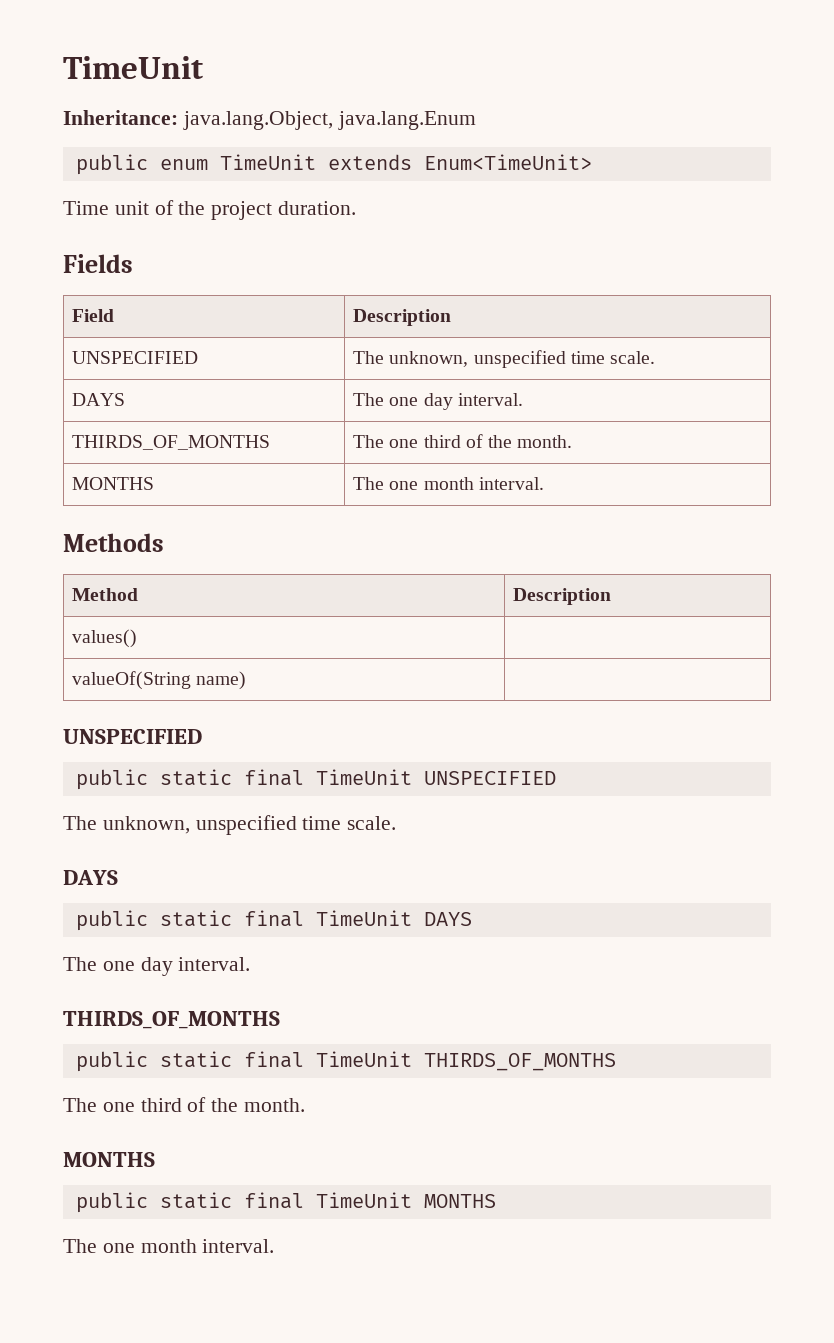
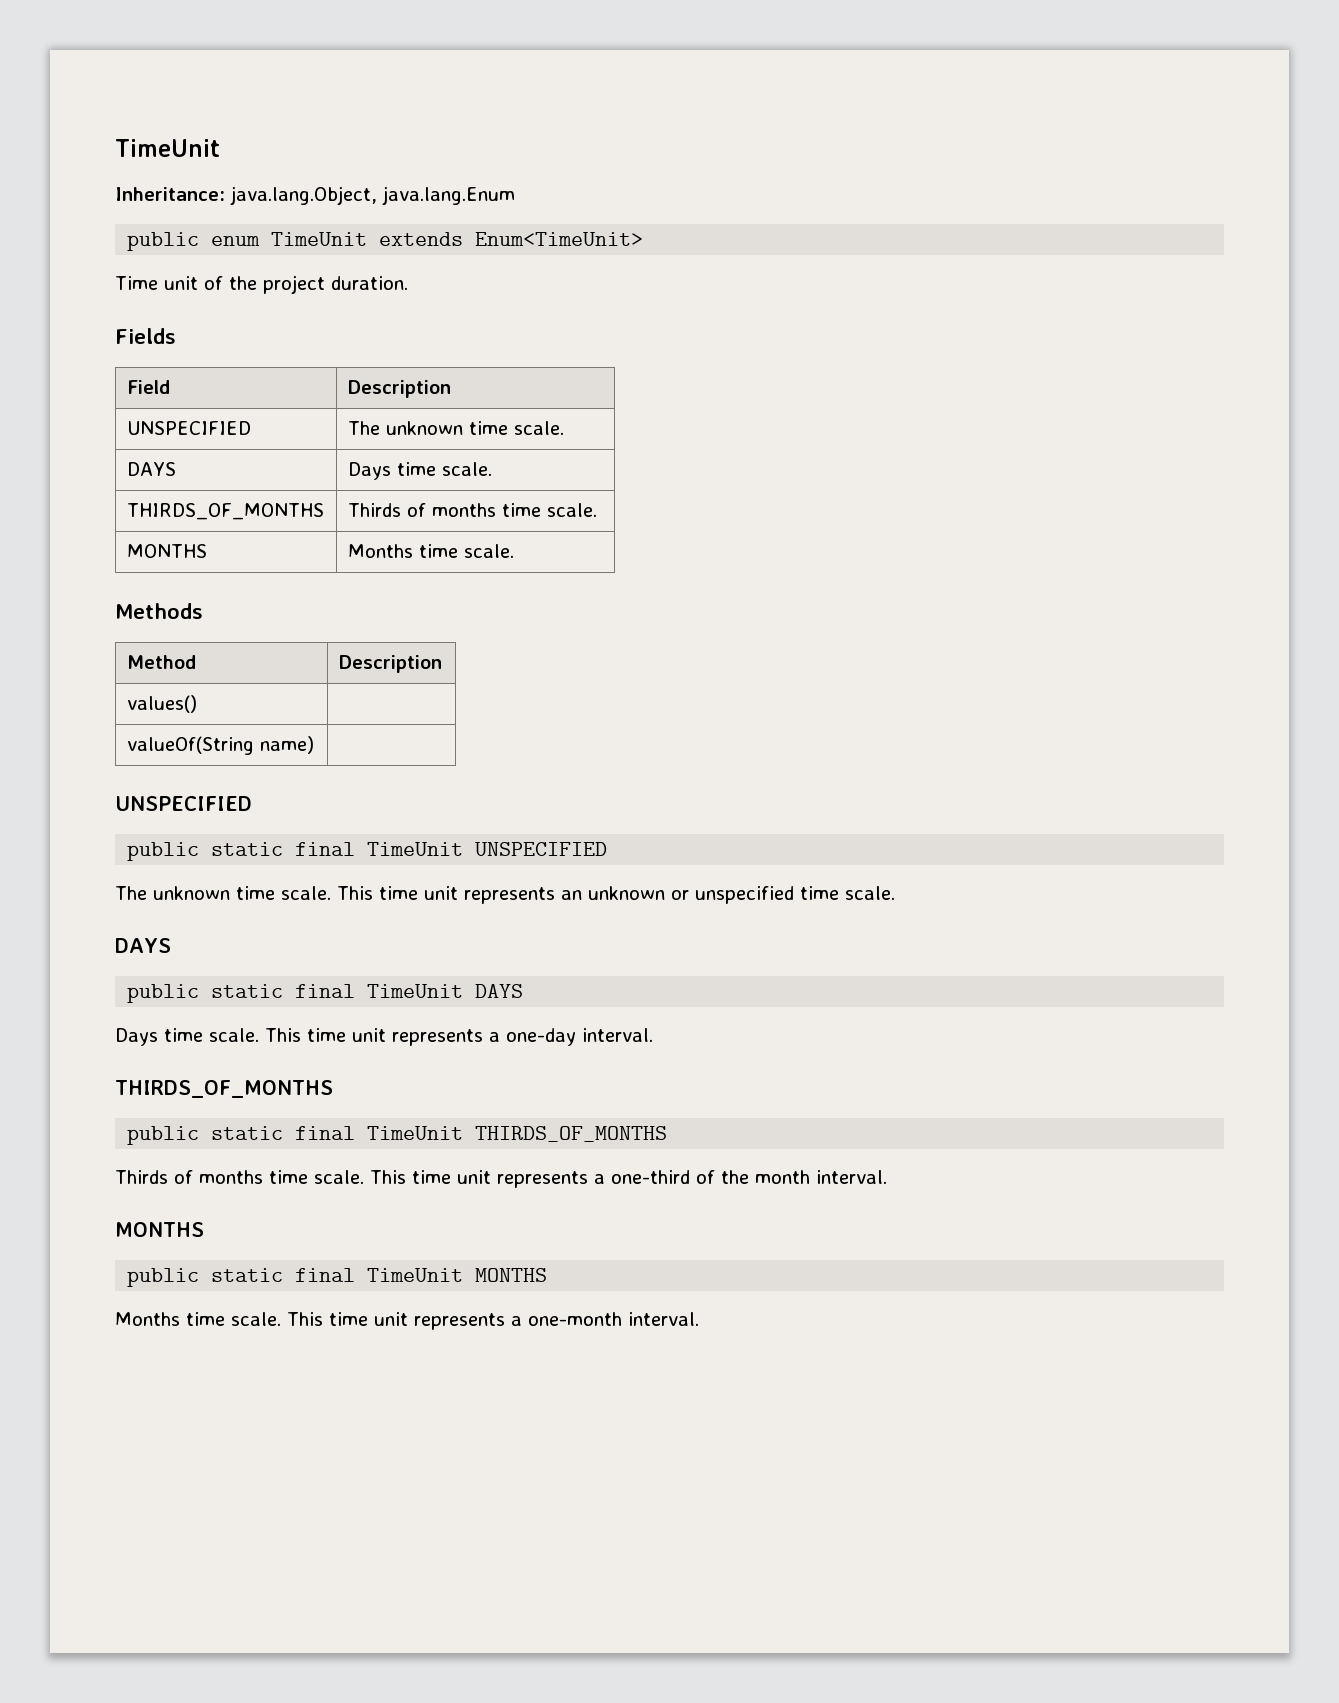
[389,350,566,368] unknown, unspecified -> [385,421,463,435] unknown
[353,393,523,410] [72,435,271,450] [353,434,573,448] [72,477,155,490] [353,477,544,490] The one day interval. // THIRDS_OF_MONTHS | The one third of the month. // MONTHS | The one month interval. -> [347,462,492,480] [126,503,324,520] [347,503,597,517] [126,544,207,558] [347,544,514,558] Days time scale. // THIRDS_OF_MONTHS | Thirds of months time scale. // MONTHS | Months time scale.
[102,816,190,834] unknown, -> [153,886,689,904] unknown time scale. This time unit represents an unknown or
[63,957,173,976] The one day -> [115,1028,576,1046] Days time scale. This time unit represents a one-day
[63,1097,306,1112] The one third of the month. -> [115,1170,887,1188] Thirds of months time scale. This time unit represents a one-third of the month interval.
[63,1239,197,1253] The one month -> [115,1312,622,1330] Months time scale. This time unit represents a one-month

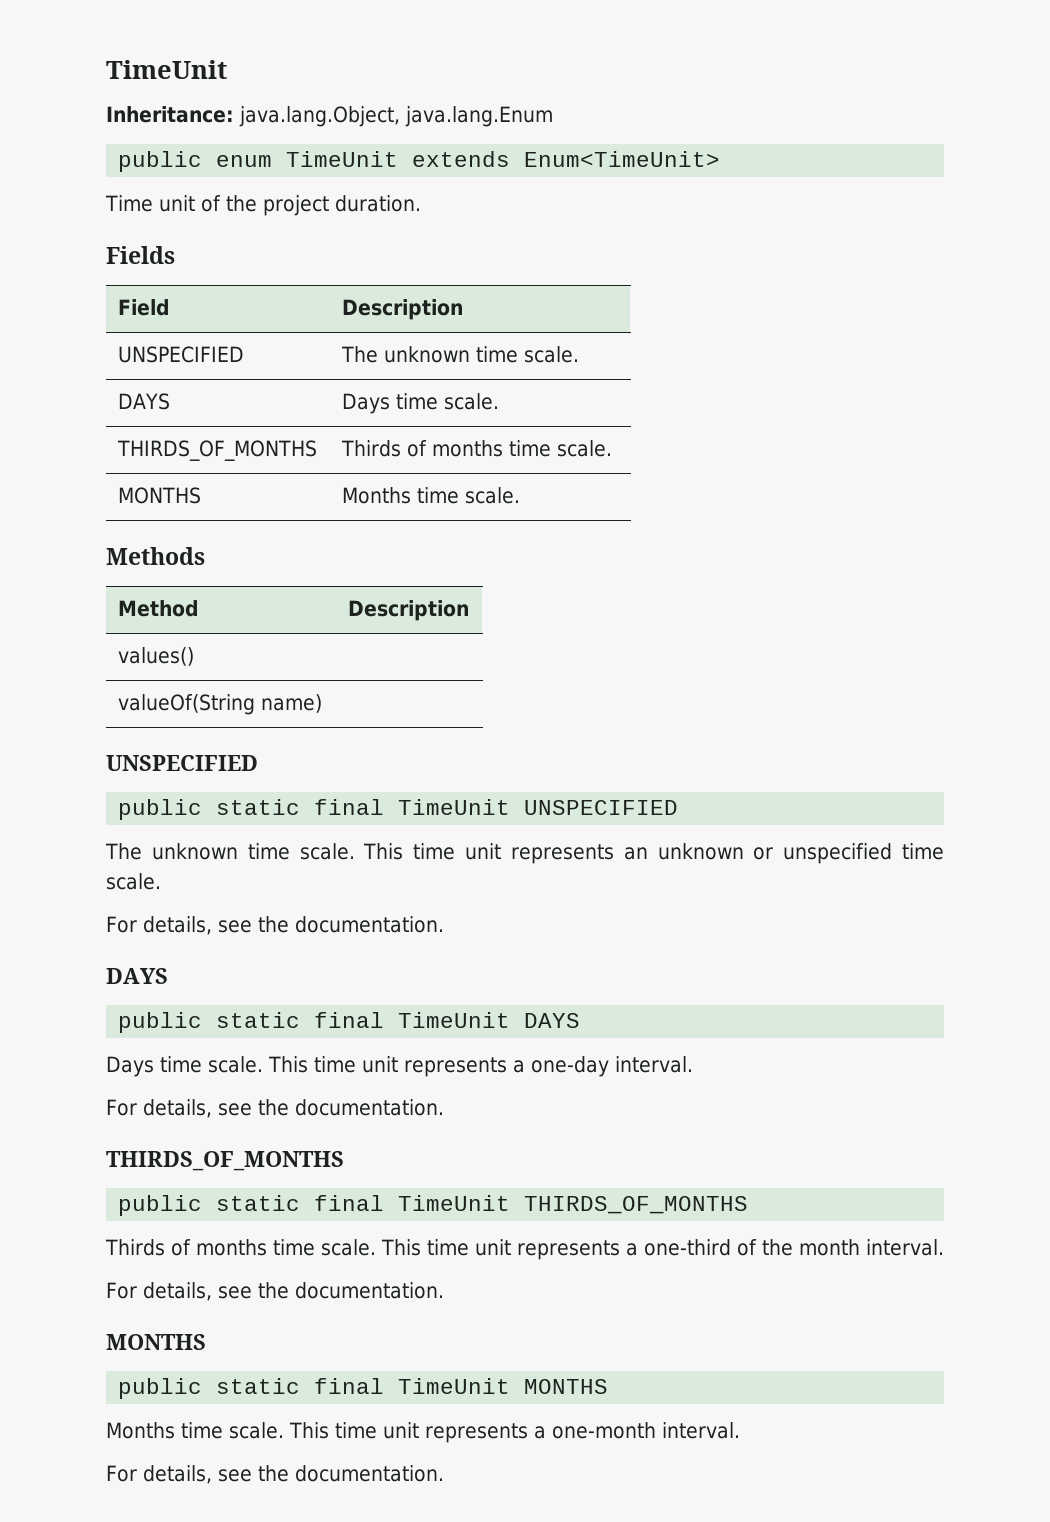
(895, 893) none -> [106,916,444,935] // For details, see the documentation.
(653, 1035) none -> [106,1099,444,1118] // For details, see the documentation.
(887, 1177) none -> [106,1282,444,1301] // For details, see the documentation.
(699, 1319) none -> [106,1465,444,1484] // For details, see the documentation.

